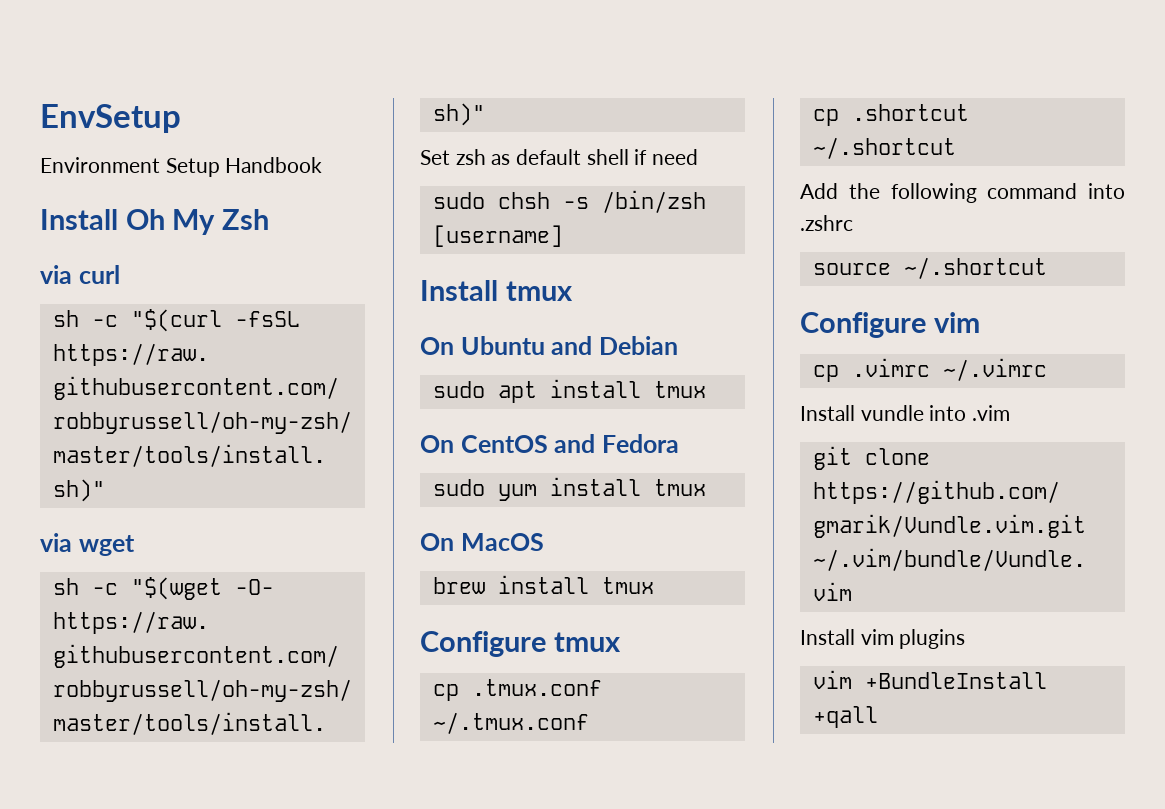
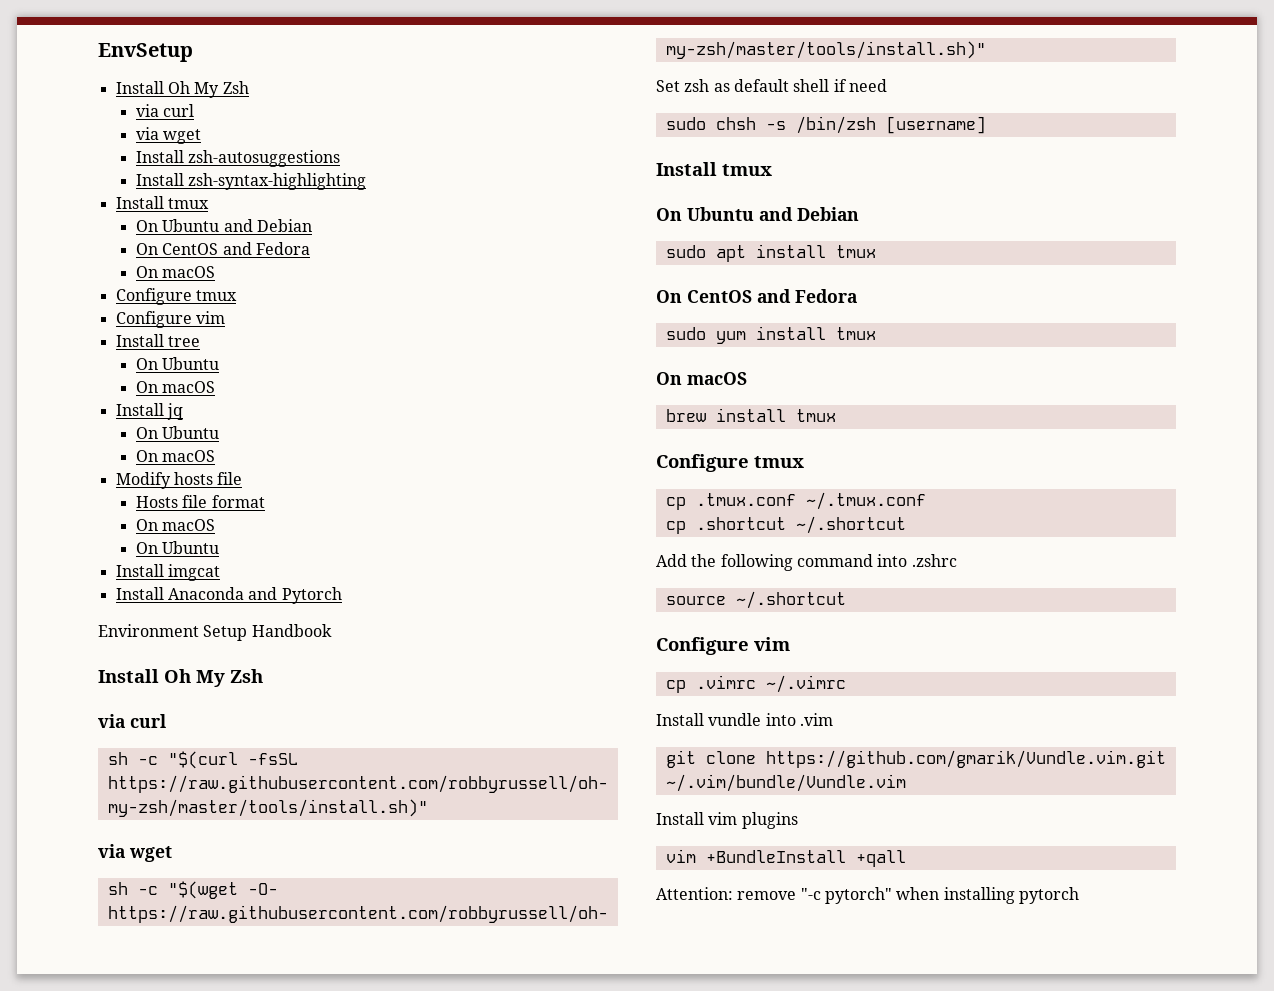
(181, 118) none -> [115,81,249,98] [135,104,195,117] [135,127,202,144] [135,150,341,167] [135,173,367,190] [115,196,209,209] [135,219,312,232] [135,242,310,255] [135,266,216,278] [115,288,237,305] [115,311,225,328] [115,334,200,347] [135,357,220,370] [135,381,216,393] [115,403,183,420] [135,426,220,439] [135,450,216,462] [115,472,243,489] [135,495,265,508] [135,519,216,531] [135,541,220,554] [115,564,220,581] [115,587,342,604] // Install Oh My Zsh // via curl // via wget // Install zsh-autosuggestions // Install zsh-syntax-highlighting // Install tmux // On Ubuntu and Debian // On CentOS and Fedora // On macOS // Configure tmux // Configure vim // Install tree // On Ubuntu // On macOS // Install jq // On Ubuntu // On macOS // Modify hosts file // Hosts file format // On macOS // On Ubuntu // Install imgcat // Install Anaconda and Pytorch
[460,533,544,551] MacOS -> [687,372,747,385] macOS
(878, 717) none -> [656,887,1079,904] // Attention: remove "-c pytorch" when installing pytorch

